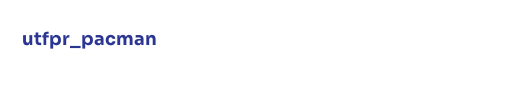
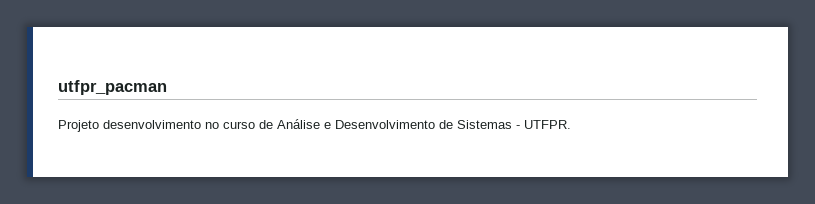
(157, 40) none -> [58,119,571,132] // Projeto desenvolvimento no curso de Análise e Desenvolvimento de Sistemas - UTFPR.

